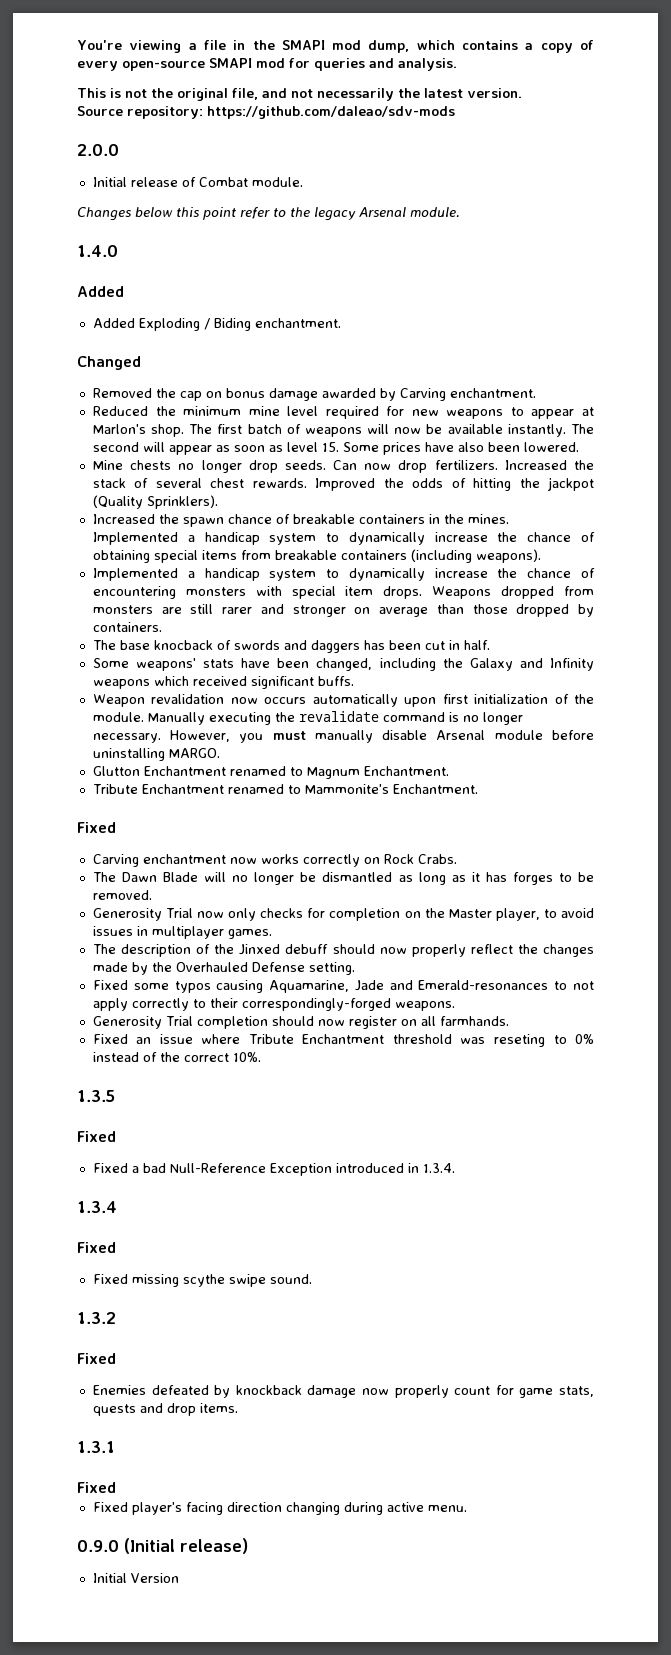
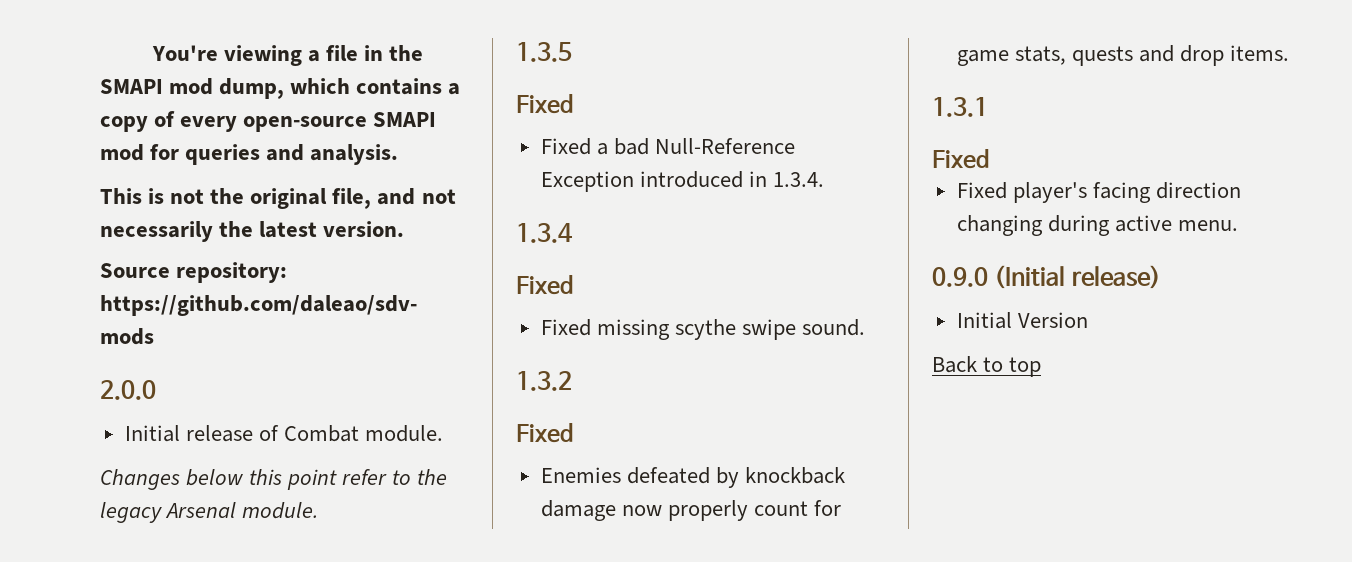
[77,245,118,257] [77,286,124,297] [92,318,341,331] [77,356,141,370] [92,388,536,401] [92,406,595,419] [92,424,595,437] [92,442,579,455] [92,460,594,473] [92,477,594,491] [92,495,218,509] [92,514,509,527] [92,532,596,545] [92,549,541,563] [92,568,596,581] [92,586,595,599] [92,604,595,617] [92,622,162,632] [92,640,490,653] [92,658,595,671] [92,676,354,689] [92,694,594,707] [92,711,523,725] [92,730,595,743] [92,748,220,761] [92,766,449,779] [92,784,478,794] [77,822,116,833] [92,854,457,867] [92,872,594,885] [92,890,152,900] [92,908,594,921] [92,926,272,939] [92,944,595,957] [92,962,355,975] [92,980,595,993] [92,998,455,1011] [92,1016,509,1029] [92,1034,594,1047] [92,1052,261,1062] // 1.4.0 // Added // Added Exploding / Biding enchantment. // Changed // Removed the cap on bonus damage awarded by Carving enchantment. // Reduced the minimum mine level required for new weapons to appear at Marlon's shop. The first batch of weapons will now be available instantly. The second will appear as soon as level 15. Some prices have also been lowered. // Mine chests no longer drop seeds. Can now drop fertilizers. Increased the stack of several chest rewards. Improved the odds of hitting the jackpot (Quality Sprinklers). // Increased the spawn chance of breakable containers in the mines. Implemented a handicap system to dynamically increase the chance of obtaining special items from breakable containers (including weapons). // Implemented a handicap system to dynamically increase the chance of encountering monsters with special item drops. Weapons dropped from monsters are still rarer and stronger on average than those dropped by containers. // The base knocback of swords and daggers has been cut in half. // Some weapons' stats have been changed, including the Galaxy and Infinity weapons which received significant buffs. // Weapon revalidation now occurs automatically upon first initialization of the module. Manually executing the revalidate command is no longer necessary. However, you must manually disable Arsenal module before uninstalling MARGO. // Glutton Enchantment renamed to Magnum Enchantment. // Tribute Enchantment renamed to Mammonite's Enchantment. // Fixed // Carving enchantment now works correctly on Rock Crabs. // The Dawn Blade will no longer be dismantled as long as it has forges to be removed. // Generosity Trial now only checks for completion on the Master player, to avoid issues in multiplayer games. // The description of the Jinxed debuff should now properly reflect the changes made by the Overhauled Defense setting. // Fixed some typos causing Aquamarine, Jade and Emerald-resonances to not apply correctly to their correspondingly-forged weapons. // Generosity Trial completion should now register on all farmhands. // Fixed an issue where Tribute Enchantment threshold was reseting to 0% instead of the correct 10%. -> (319, 510) none
(179, 1578) none -> [932,356,1042,377] // Back to top

